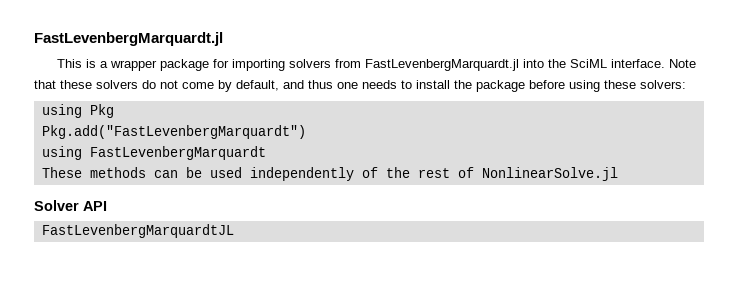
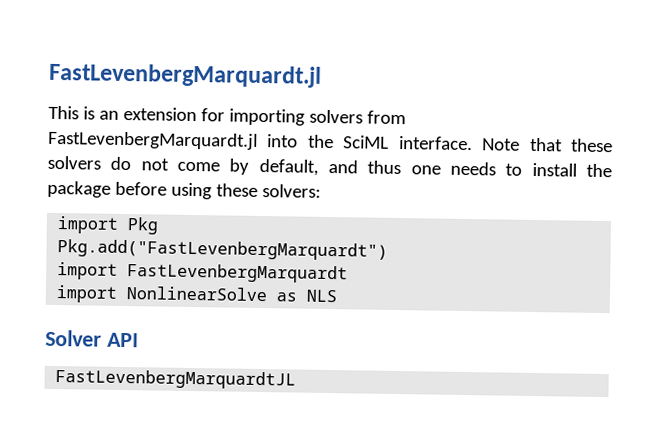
[99,59,209,71] a wrapper package -> [98,106,197,122] an extension
[41,104,82,118] using -> [57,216,120,234] import
[41,146,82,160] using -> [57,262,119,280] import
[41,167,618,181] These methods can be used independently of the rest of NonlinearSolve.jl -> [56,285,338,303] import NonlinearSolve as NLS

